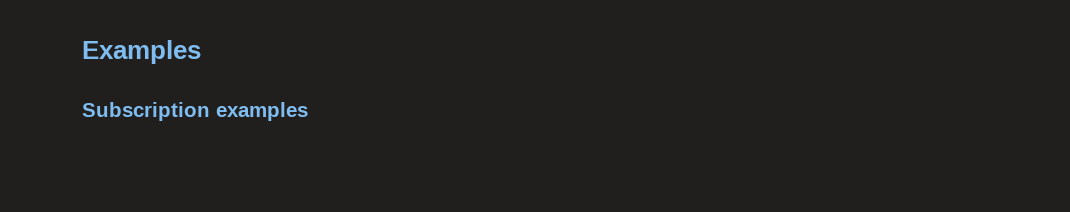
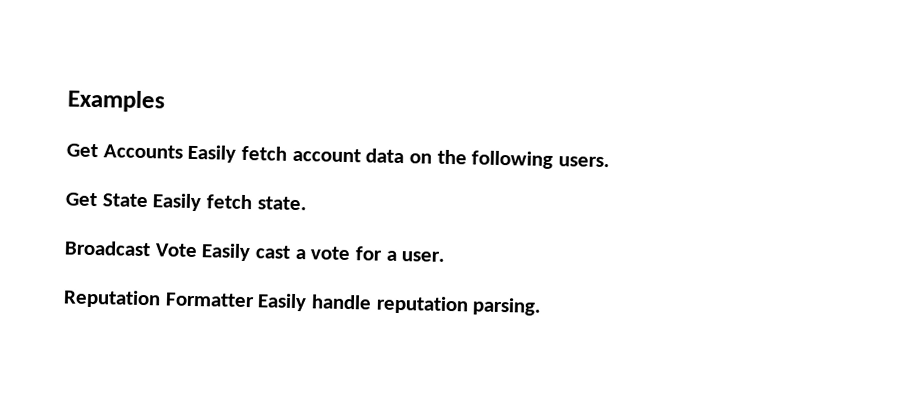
[82,102,308,121] Subscription examples -> [66,143,611,170] [65,192,307,212] [64,240,446,262] [63,289,543,316] Get Accounts Easily fetch account data on the following users. // Get State Easily fetch state. // Broadcast Vote Easily cast a vote for a user. // Reputation Formatter Easily handle reputation parsing.

